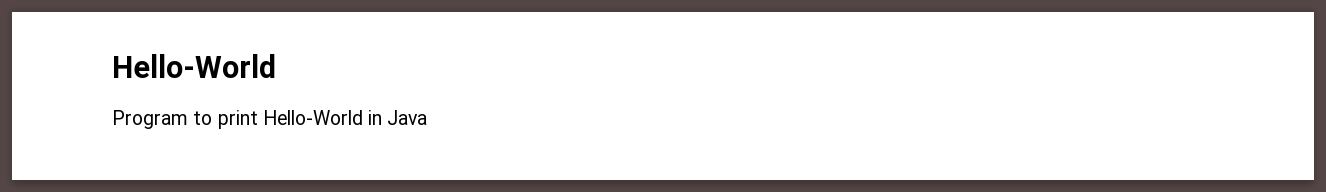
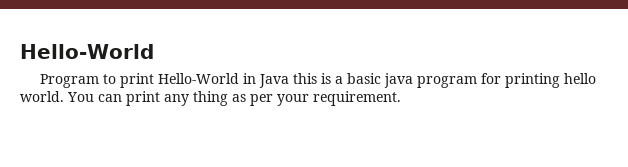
(428, 117) none -> [293,73,597,88] [20,91,401,106] this is a basic java program for printing hello world. You can print any thing as per your requirement.

